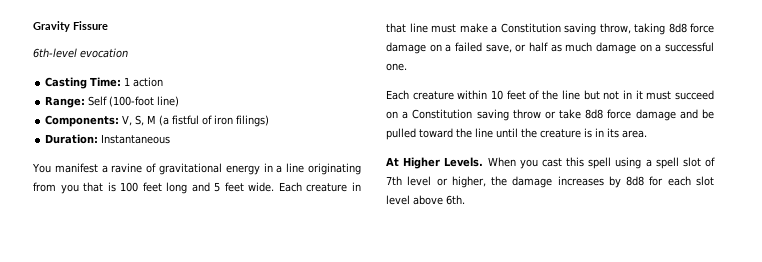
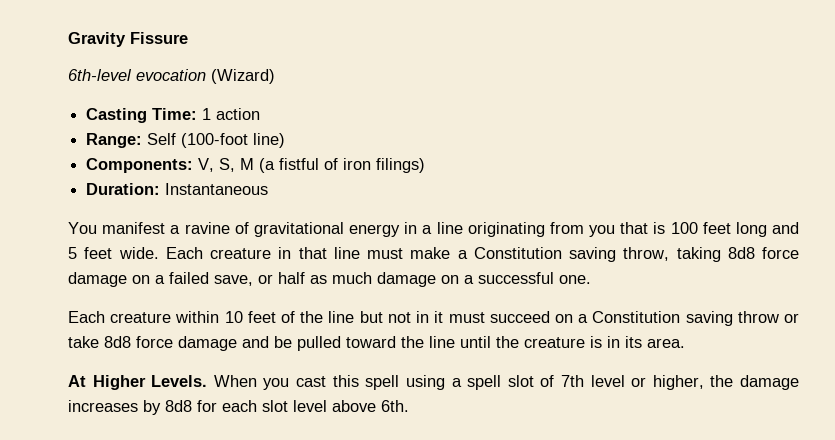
(128, 53) none -> [211,69,275,84] (Wizard)

